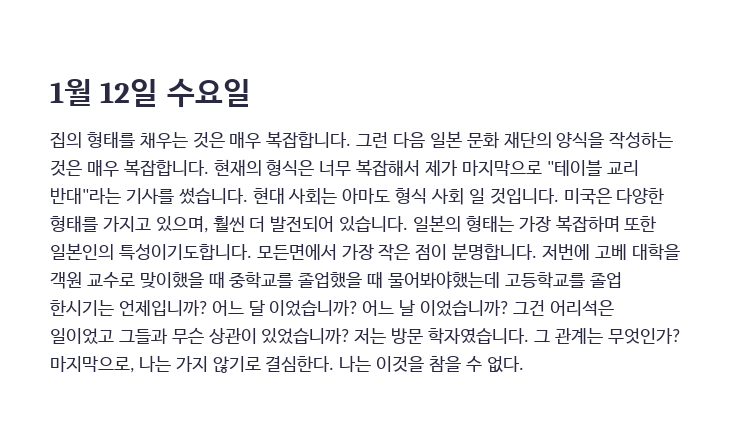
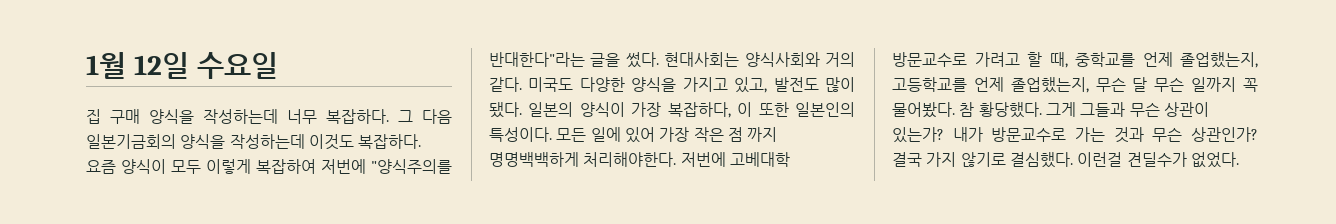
[50,131,674,149] [50,159,639,177] [50,187,665,205] [50,215,657,233] [50,243,680,261] [50,271,622,289] [50,300,614,317] [50,327,680,345] [50,355,524,373] 집의 형태를 채우는 것은 매우 복잡합니다. 그런 다음 일본 문화 재단의 양식을 작성하는 것은 매우 복잡합니다. 현재의 형식은 너무 복잡해서 제가 마지막으로 "테이블 교리 반대"라는 기사를 썼습니다. 현대 사회는 아마도 형식 사회 일 것입니다. 미국은 다양한 형태를 가지고 있으며, 훨씬 더 발전되어 있습니다. 일본의 형태는 가장 복잡하며 또한 일본인의 특성이기도합니다. 모든면에서 가장 작은 점이 분명합니다. 저번에 고베 대학을 객원 교수로 맞이했을 때 중학교를 졸업했을 때 물어봐야했는데 고등학교를 졸업 한시기는 언제입니까? 어느 달 이었습니까? 어느 날 이었습니까? 그건 어리석은 일이었고 그들과 무슨 상관이 있었습니까? 저는 방문 학자였습니다. 그 관계는 무엇인가? 마지막으로, 나는 가지 않기로 결심한다. 나는 이것을 참을 수 없다. -> [86,109,452,124] [86,134,422,150] [86,159,452,174] [489,52,855,68] [489,77,855,93] [489,102,855,118] [489,127,778,143] [489,152,790,167] [892,52,1258,68] [892,77,1258,93] [892,102,1209,118] [892,127,1258,143] [892,152,1239,168] 집 구매 양식을 작성하는데 너무 복잡하다. 그 다음 일본기금회의 양식을 작성하는데 이것도 복잡하다. 요즘 양식이 모두 이렇게 복잡하여 저번에 "양식주의를 반대한다"라는 글을 썼다. 현대사회는 양식사회와 거의 같다. 미국도 다양한 양식을 가지고 있고, 발전도 많이 됐다. 일본의 양식이 가장 복잡하다, 이 또한 일본인의 특성이다. 모든 일에 있어 가장 작은 점 까지 명명백백하게 처리해야한다. 저번에 고베대학 방문교수로 가려고 할 때, 중학교를 언제 졸업했는지, 고등학교를 언제 졸업했는지, 무슨 달 무슨 일까지 꼭 물어봤다. 참 황당했다. 그게 그들과 무슨 상관이 있는가? 내가 방문교수로 가는 것과 무슨 상관인가? 결국 가지 않기로 결심했다. 이런걸 견딜수가 없었다.

